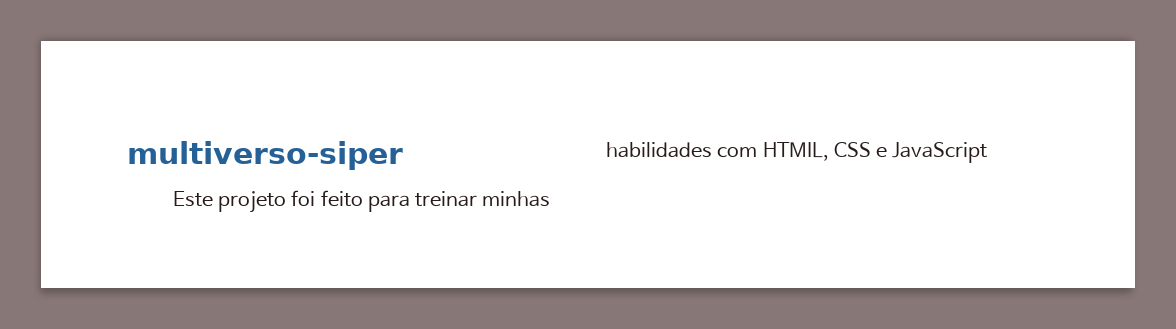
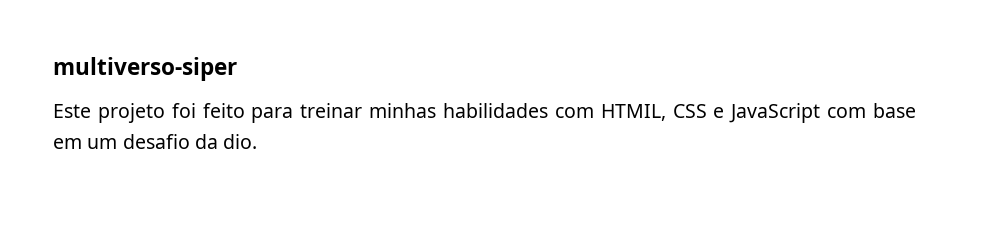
(988, 152) none -> [827,103,917,118] [53,134,258,149] com base em um desafio da dio.

